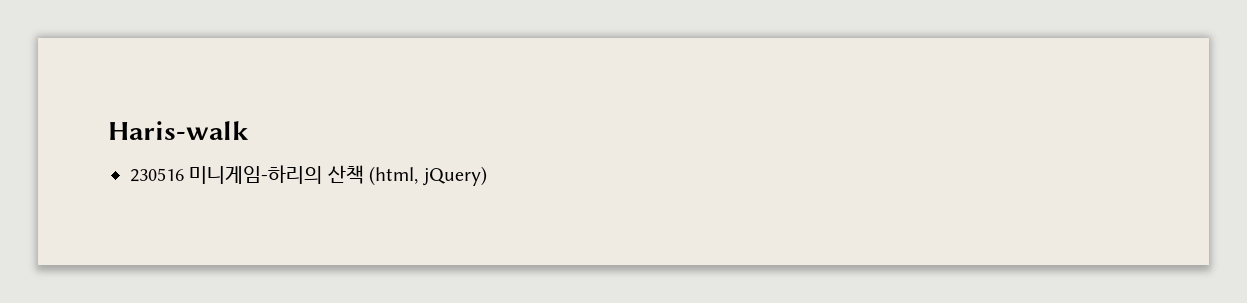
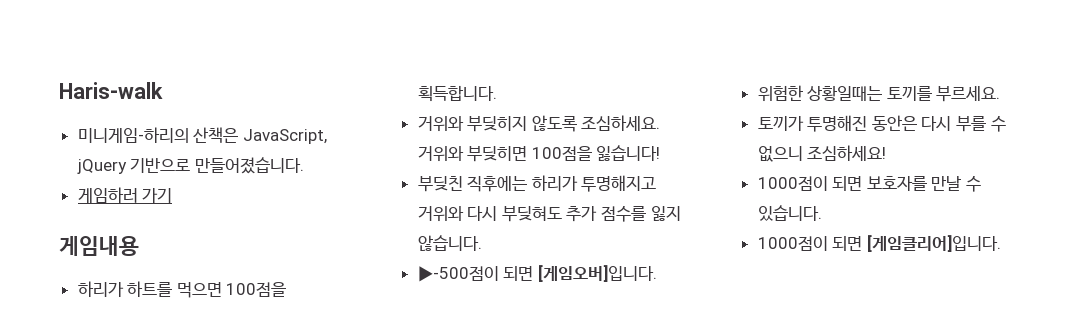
[130,165,487,186] 230516 미니게임-하리의 산책 (html, jQuery) -> [77,127,327,144] [76,157,304,174] [77,187,173,203] [59,236,139,256] [77,281,287,298] [417,85,497,102] [417,115,661,132] [417,145,661,162] [417,175,657,192] [417,206,681,222] [417,235,482,251] [417,265,657,282] [757,85,1001,102] [757,115,1006,132] [757,145,887,162] [757,176,982,192] [757,205,822,221] [757,235,1001,252] 미니게임-하리의 산책은 JavaScript, jQuery 기반으로 만들어졌습니다. // 게임하러 가기 // 게임내용 // 하리가 하트를 먹으면 100점을 획득합니다. // 거위와 부딪히지 않도록 조심하세요. 거위와 부딪히면 100점을 잃습니다! // 부딪친 직후에는 하리가 투명해지고 거위와 다시 부딪혀도 추가 점수를 잃지 않습니다. // ▶-500점이 되면 [게임오버]입니다. // 위험한 상황일때는 토끼를 부르세요. // 토끼가 투명해진 동안은 다시 부를 수 없으니 조심하세요! // 1000점이 되면 보호자를 만날 수 있습니다. // 1000점이 되면 [게임클리어]입니다.

